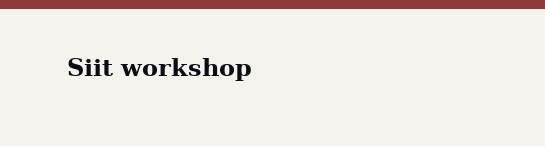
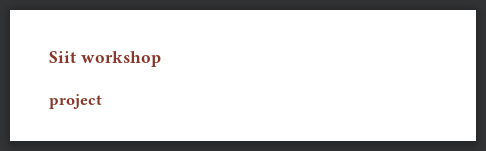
(252, 69) none -> [49,94,102,109] // project

